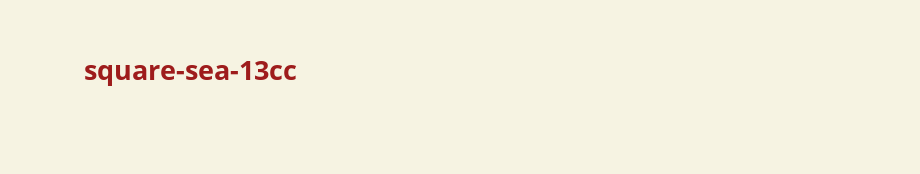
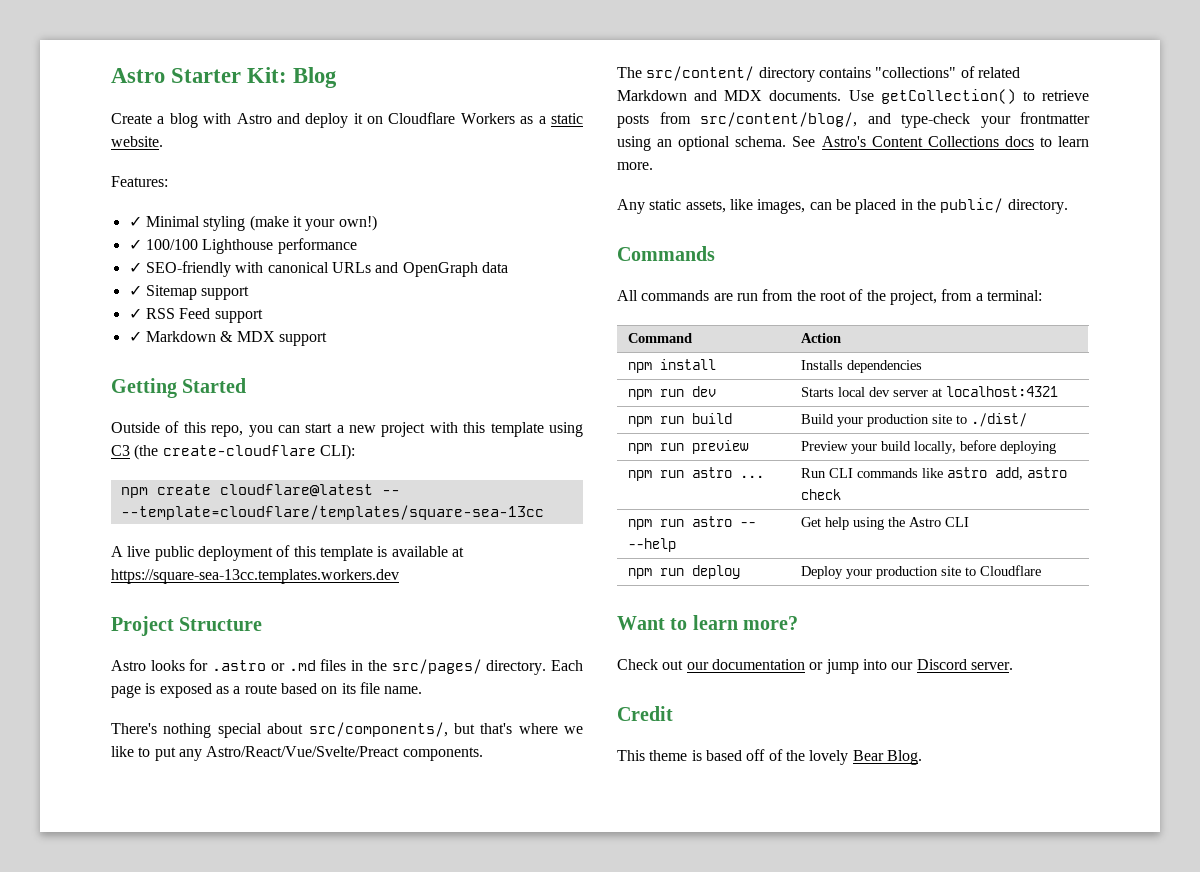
[84,61,297,86] square-sea-13cc -> [111,67,338,88] [111,112,583,128] [111,136,163,147] [111,176,168,187] [128,215,377,231] [128,238,357,254] [128,261,508,277] [128,285,250,300] [128,308,263,323] [128,331,327,346] [111,378,247,398] [111,421,583,437] [111,444,355,460] [120,484,400,498] [120,505,544,520] [111,545,464,561] [111,569,399,584] [111,616,263,636] [111,659,583,675] [111,682,423,698] [111,722,583,738] [111,746,483,761] [617,66,1020,82] [617,89,1089,104] [617,112,1090,128] [617,136,1089,151] [617,162,653,170] [617,198,1068,214] [617,246,715,261] [617,289,1042,305] [627,333,692,343] [800,333,841,343] [627,359,716,373] [800,360,922,373] [627,386,716,400] [800,386,1058,397] [627,413,732,427] [800,413,1027,427] [627,440,749,454] [800,440,1056,454] [627,467,764,481] [800,467,1067,480] [800,489,841,500] [627,516,756,530] [627,538,676,552] [800,517,969,530] [627,565,740,579] [800,565,1041,579] [617,615,799,630] [617,659,1013,674] [617,706,673,721] [617,749,922,765] Astro Starter Kit: Blog // Create a blog with Astro and deploy it on Cloudflare Workers as a static website. // Features: // ✓ Minimal styling (make it your own!) // ✓ 100/100 Lighthouse performance // ✓ SEO-friendly with canonical URLs and OpenGraph data // ✓ Sitemap support // ✓ RSS Feed support // ✓ Markdown & MDX support // Getting Started // Outside of this repo, you can start a new project with this template using C3 (the create-cloudflare CLI): // npm create cloudflare@latest -- --template=cloudflare/templates/square-sea-13cc // A live public deployment of this template is available at https://square-sea-13cc.templates.workers.dev // Project Structure // Astro looks for .astro or .md files in the src/pages/ directory. Each page is exposed as a route based on its file name. // There's nothing special about src/components/, but that's where we like to put any Astro/React/Vue/Svelte/Preact components. // The src/content/ directory contains "collections" of related Markdown and MDX documents. Use getCollection() to retrieve posts from src/content/blog/, and type-check your frontmatter using an optional schema. See Astro's Content Collections docs to learn more. // Any static assets, like images, can be placed in the public/ directory. // Commands // All commands are run from the root of the project, from a terminal: // Command | Action // npm install | Installs dependencies // npm run dev | Starts local dev server at localhost:4321 // npm run build | Build your production site to ./dist/ // npm run preview | Preview your build locally, before deploying // npm run astro ... | Run CLI commands like astro add, astro check // npm run astro -- --help | Get help using the Astro CLI // npm run deploy | Deploy your production site to Cloudflare // Want to learn more? // Check out our documentation or jump into our Discord server. // Credit // This theme is based off of the lovely Bear Blog.

